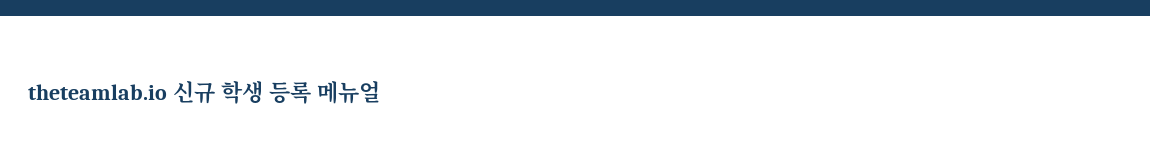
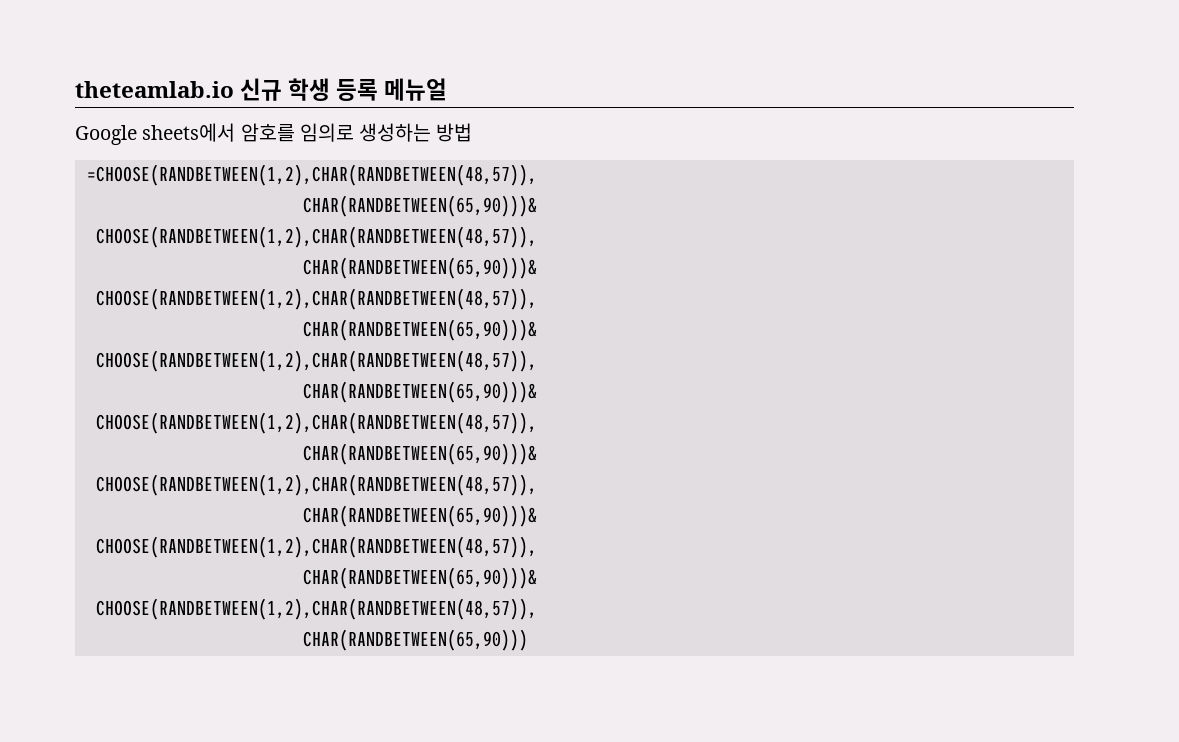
(380, 92) none -> [75,123,473,145] [86,164,537,186] [302,195,537,217] [95,226,537,248] [302,257,537,279] [95,288,537,310] [302,319,537,341] [95,350,537,372] [302,381,537,403] [95,412,537,434] [302,443,537,465] [95,474,537,496] [302,505,537,527] [95,536,537,558] [302,567,537,589] [95,598,537,620] [302,629,528,651] // Google sheets에서 암호를 임의로 생성하는 방법 // =CHOOSE(RANDBETWEEN(1,2),CHAR(RANDBETWEEN(48,57)), // CHAR(RANDBETWEEN(65,90)))& // CHOOSE(RANDBETWEEN(1,2),CHAR(RANDBETWEEN(48,57)), // CHAR(RANDBETWEEN(65,90)))& // CHOOSE(RANDBETWEEN(1,2),CHAR(RANDBETWEEN(48,57)), // CHAR(RANDBETWEEN(65,90)))& // CHOOSE(RANDBETWEEN(1,2),CHAR(RANDBETWEEN(48,57)), // CHAR(RANDBETWEEN(65,90)))& // CHOOSE(RANDBETWEEN(1,2),CHAR(RANDBETWEEN(48,57)), // CHAR(RANDBETWEEN(65,90)))& // CHOOSE(RANDBETWEEN(1,2),CHAR(RANDBETWEEN(48,57)), // CHAR(RANDBETWEEN(65,90)))& // CHOOSE(RANDBETWEEN(1,2),CHAR(RANDBETWEEN(48,57)), // CHAR(RANDBETWEEN(65,90)))& // CHOOSE(RANDBETWEEN(1,2),CHAR(RANDBETWEEN(48,57)), // CHAR(RANDBETWEEN(65,90)))

